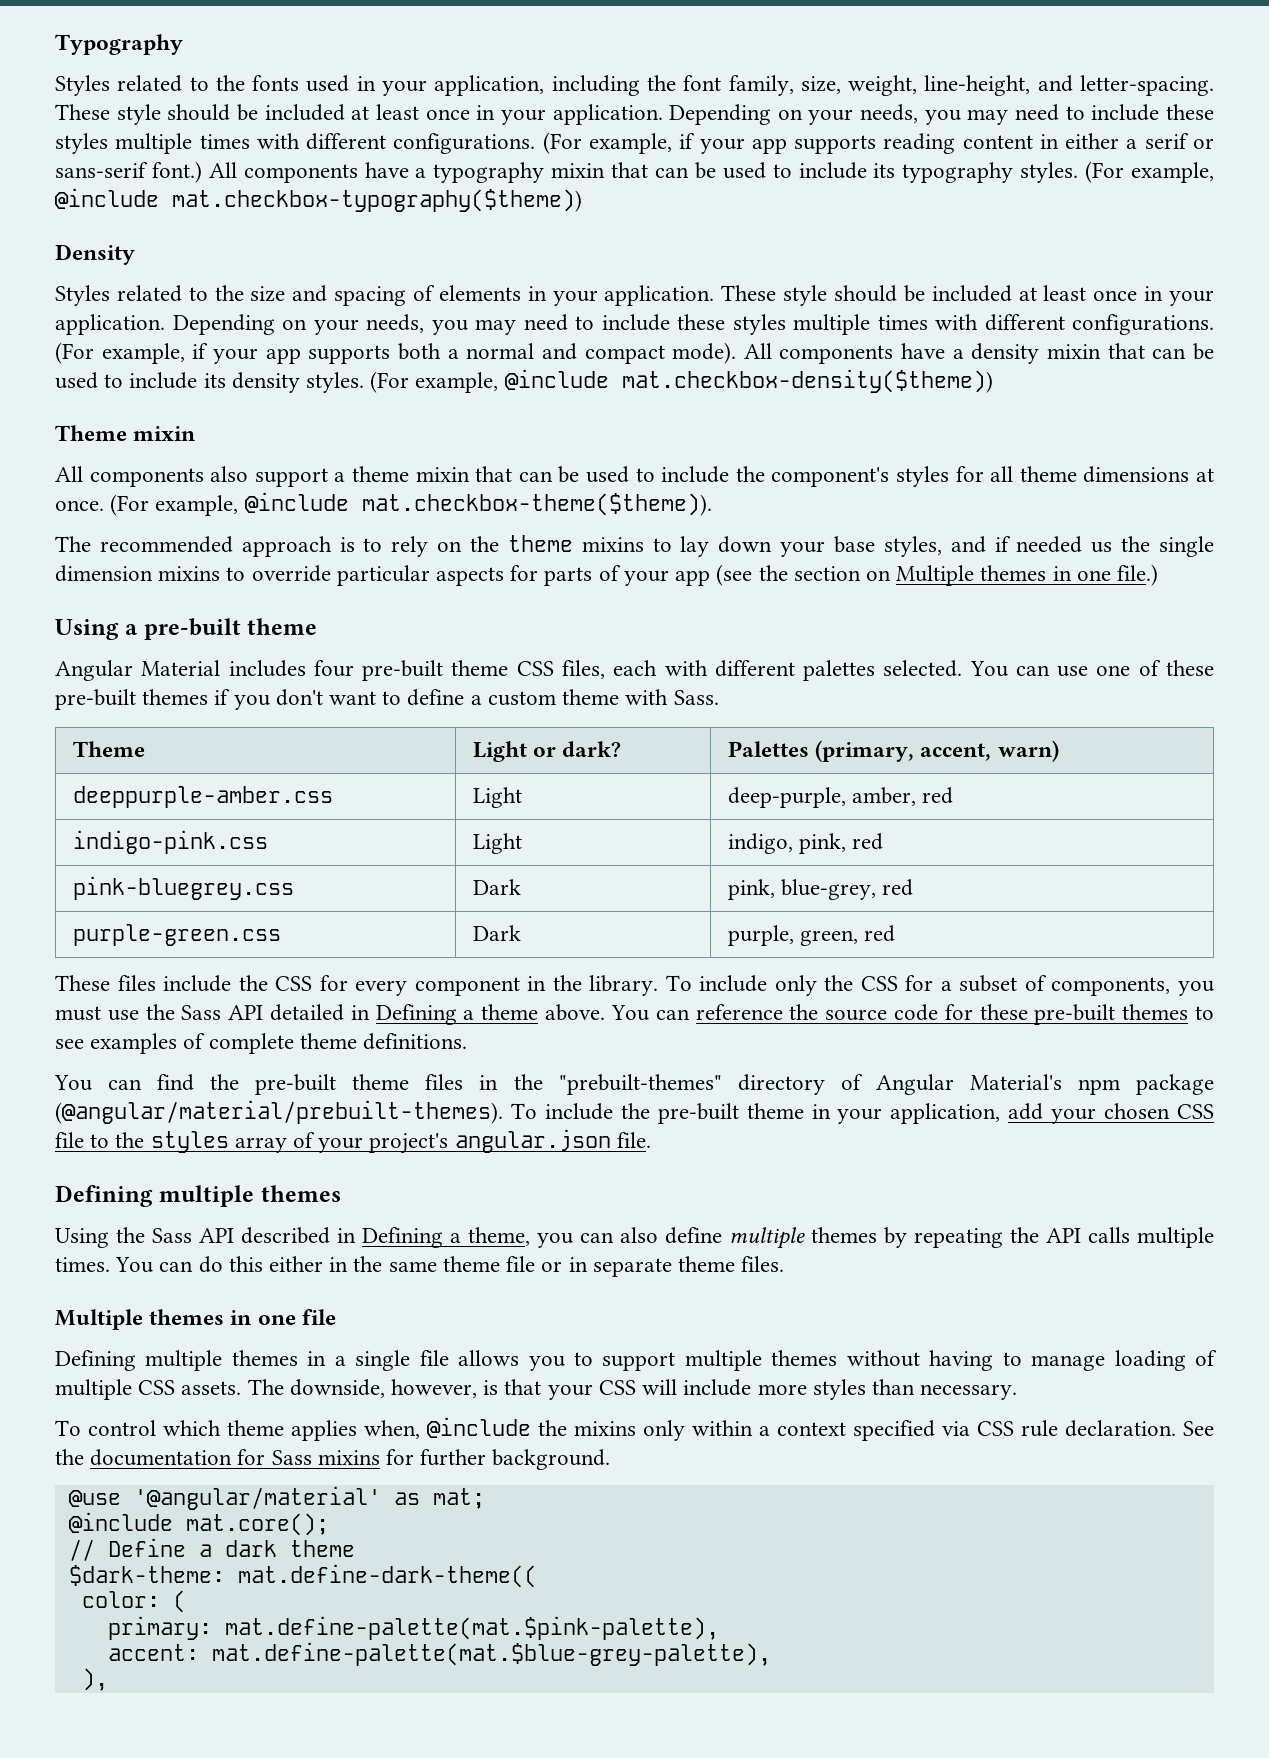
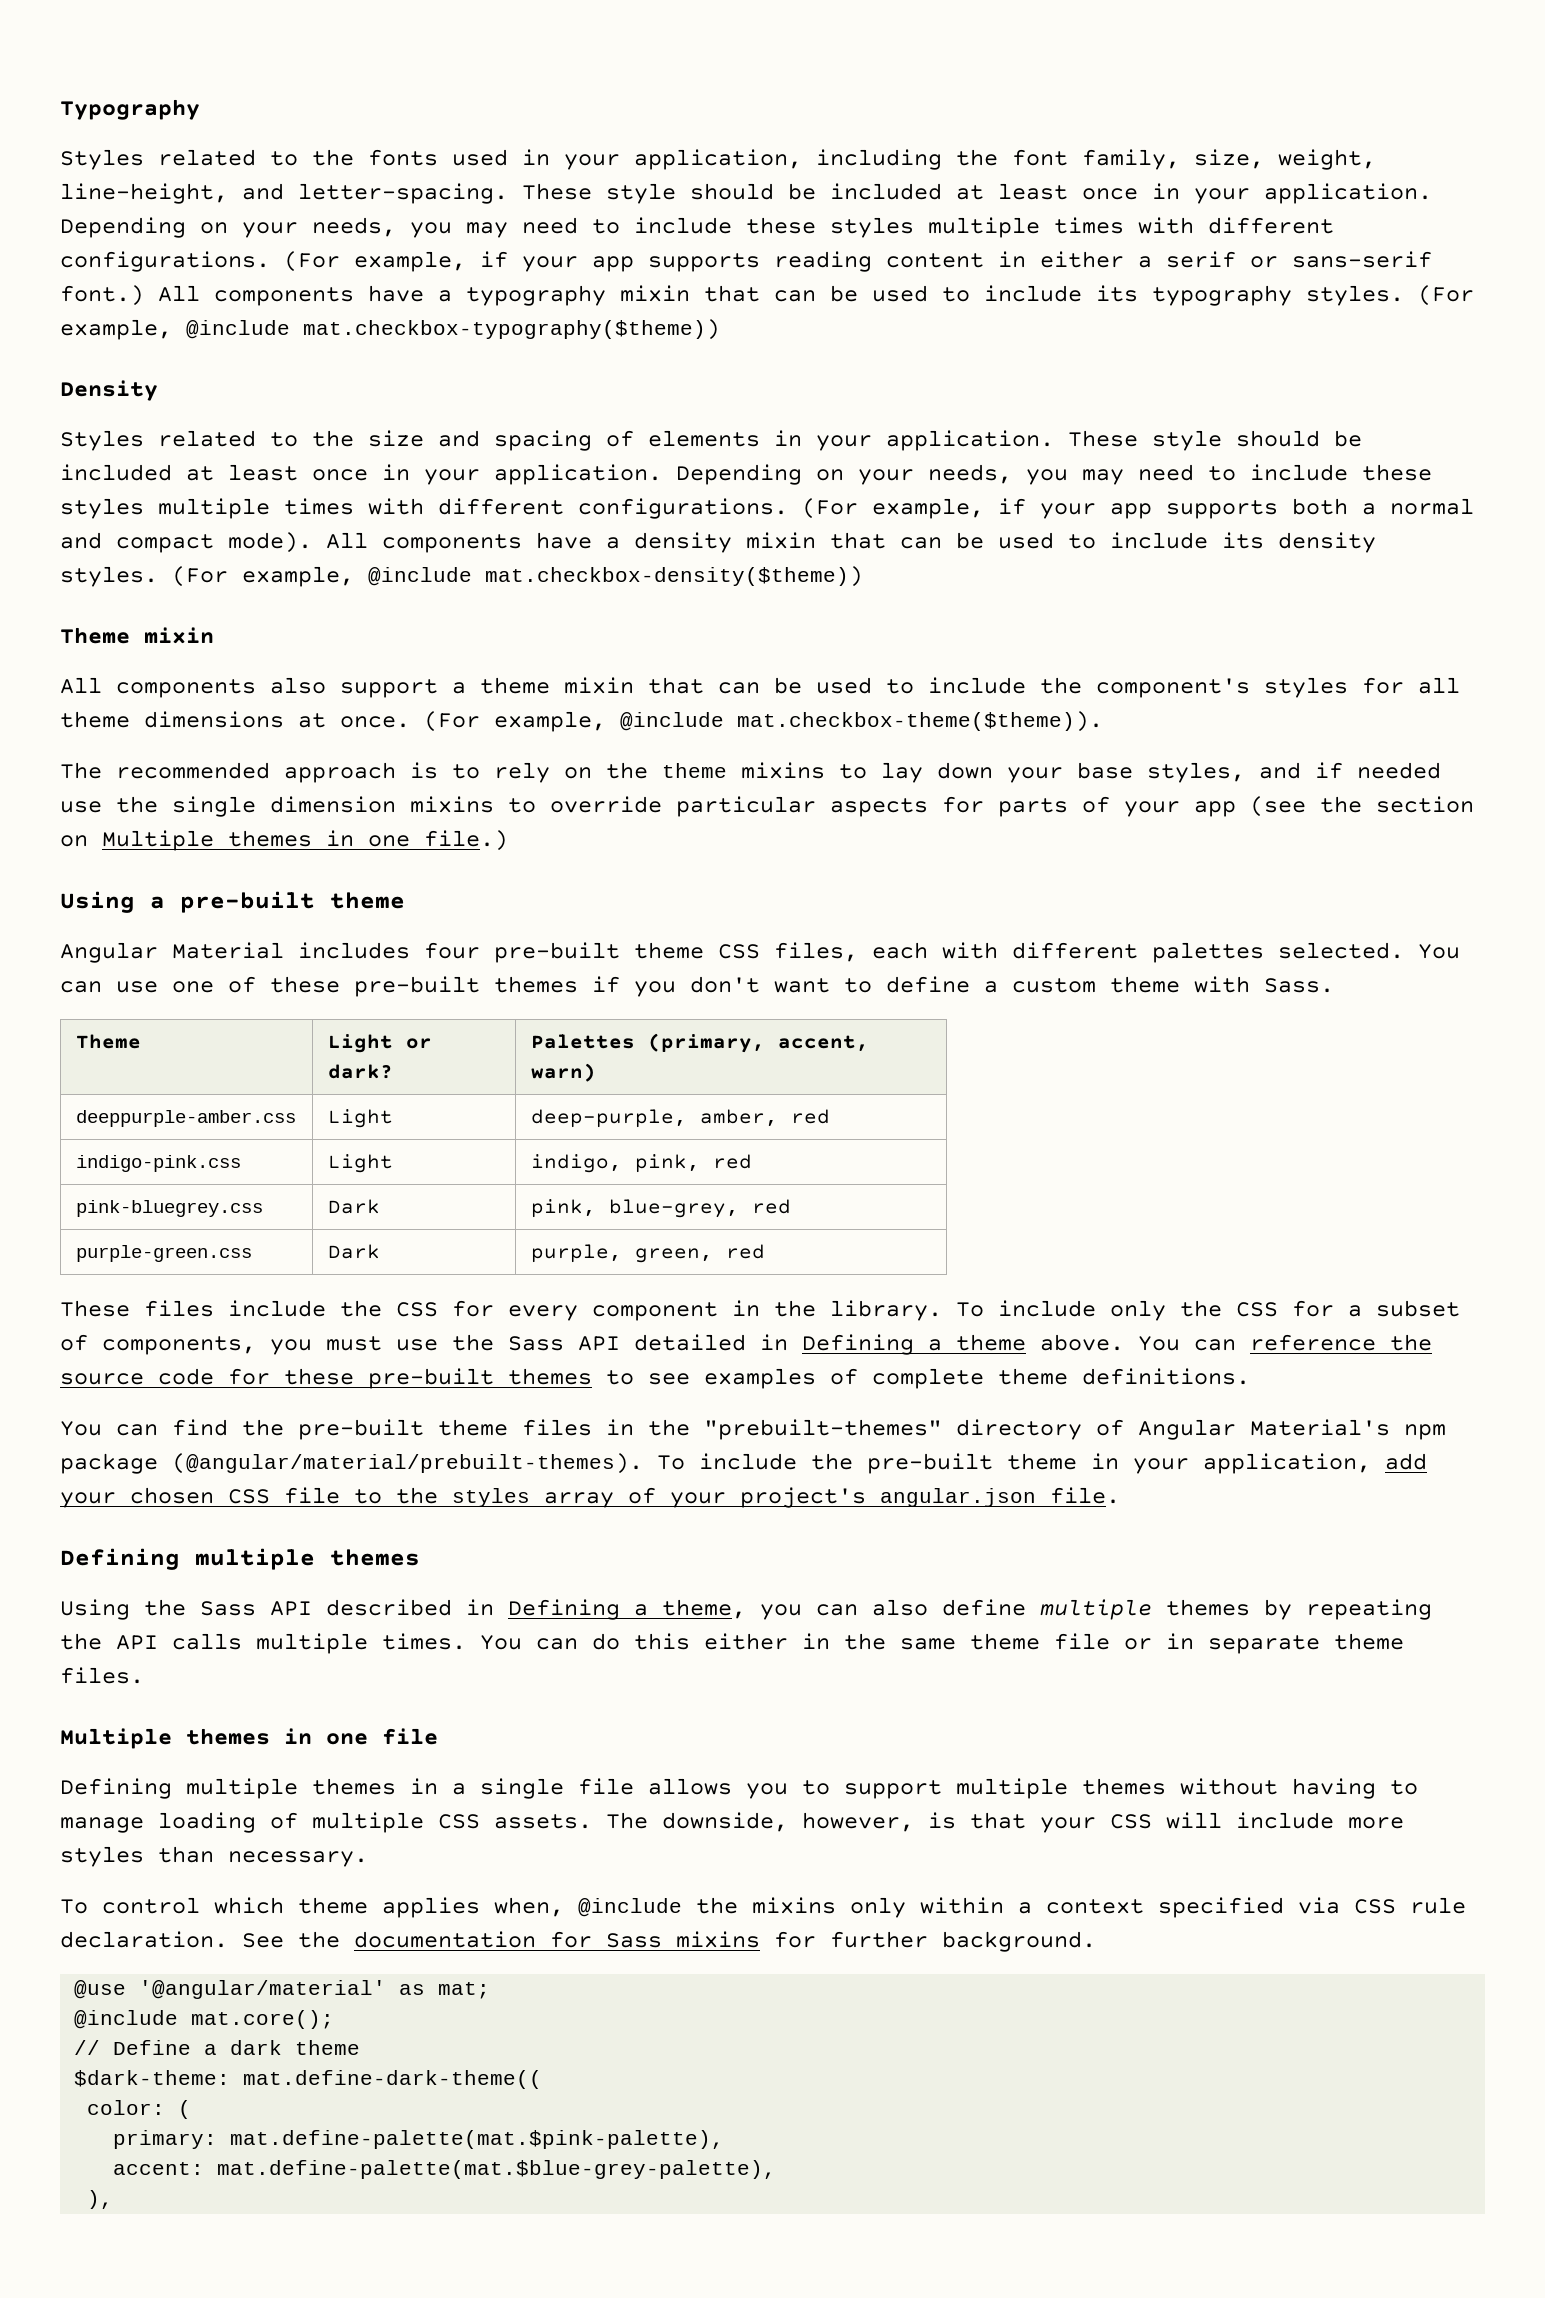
[1091,542,1113,553] us -> [60,801,102,813] use

